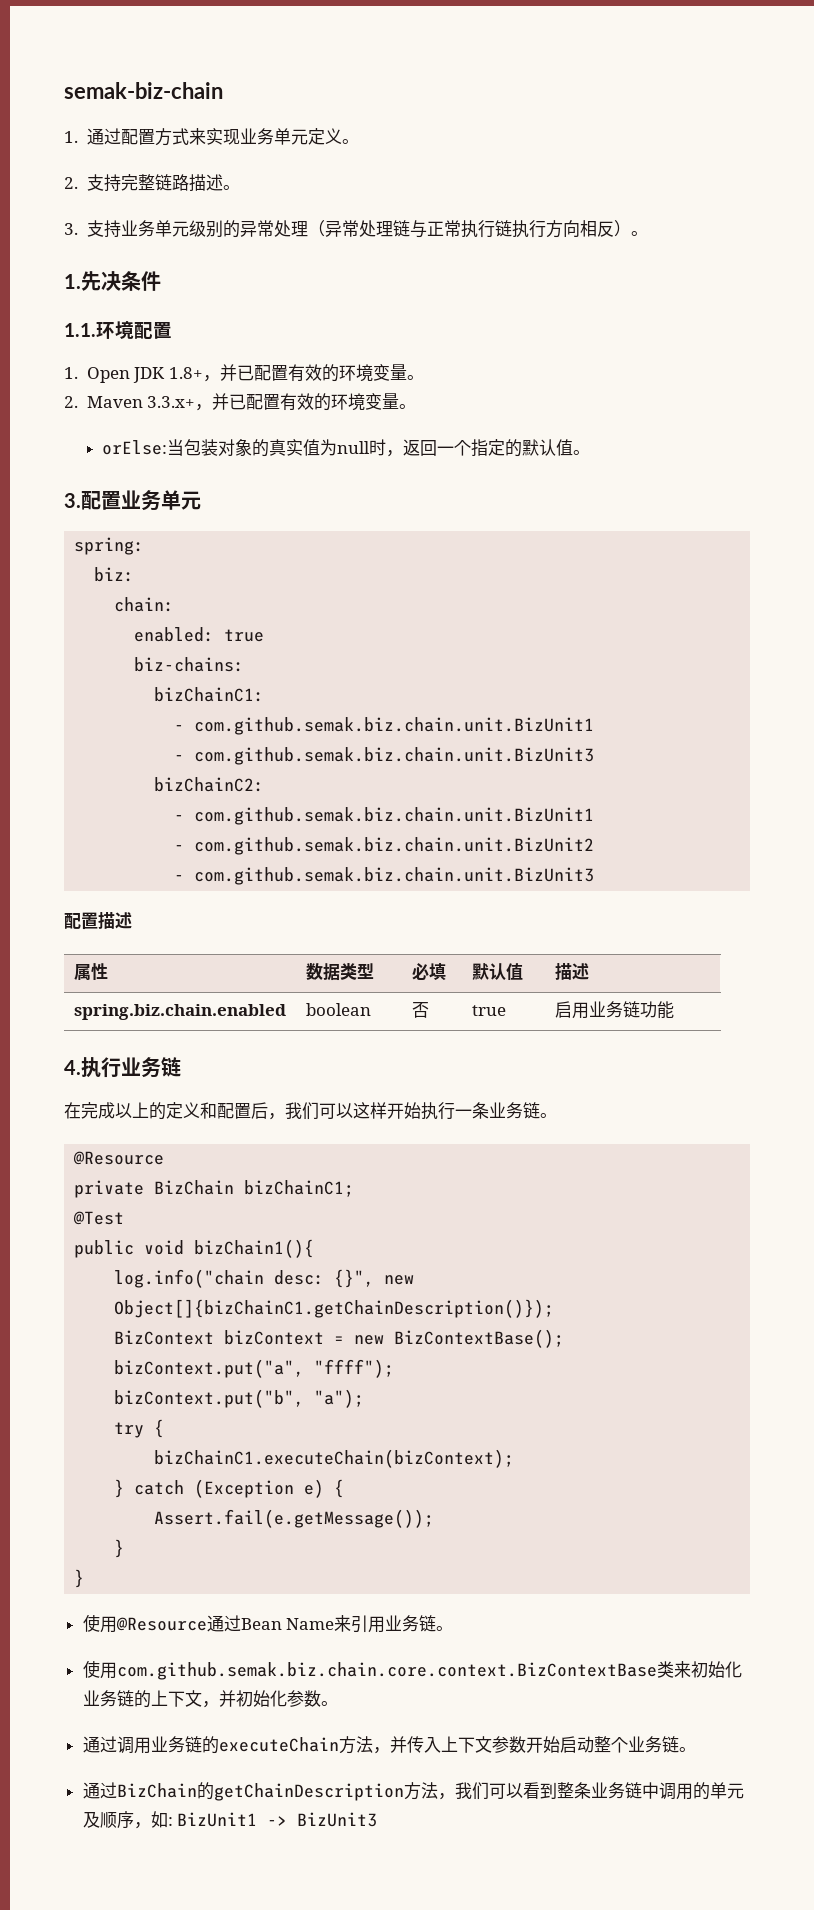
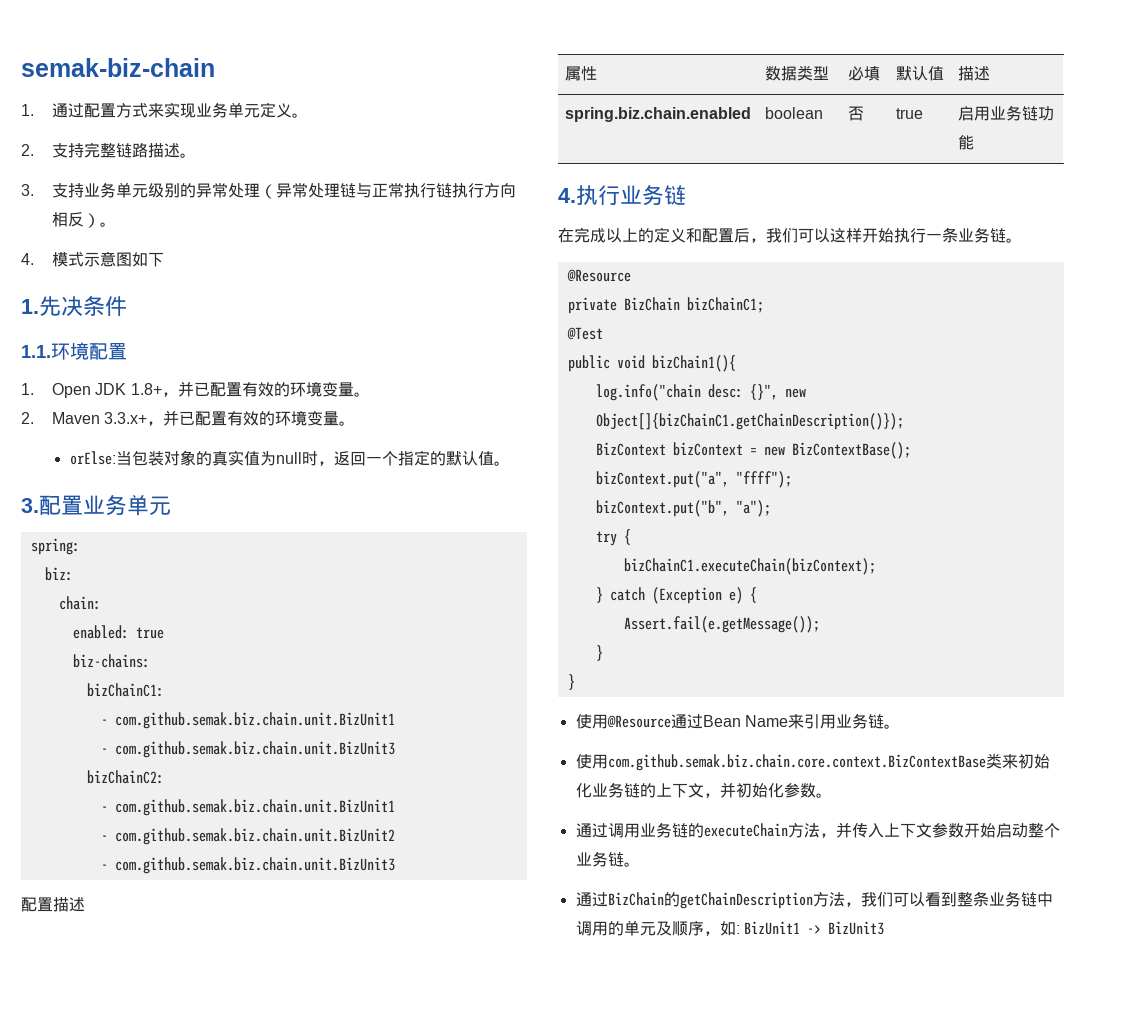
(648, 233) none -> [21,251,164,267] // 4.模式示意图如下

